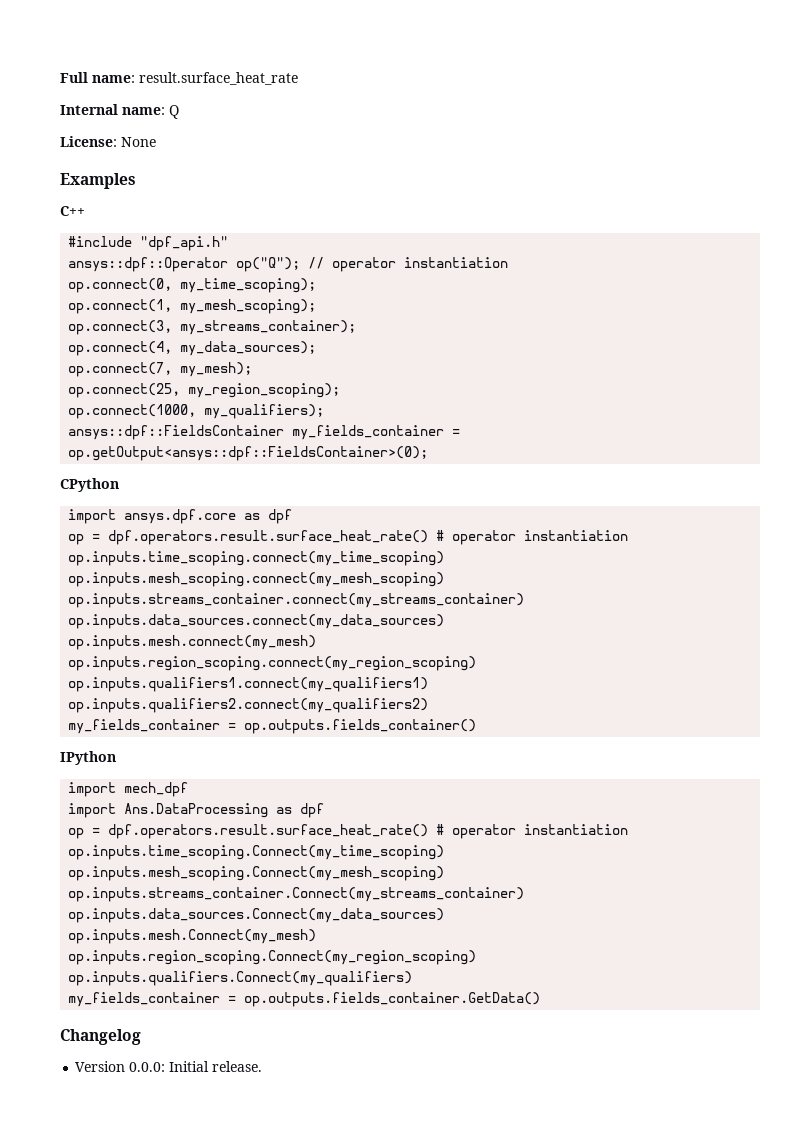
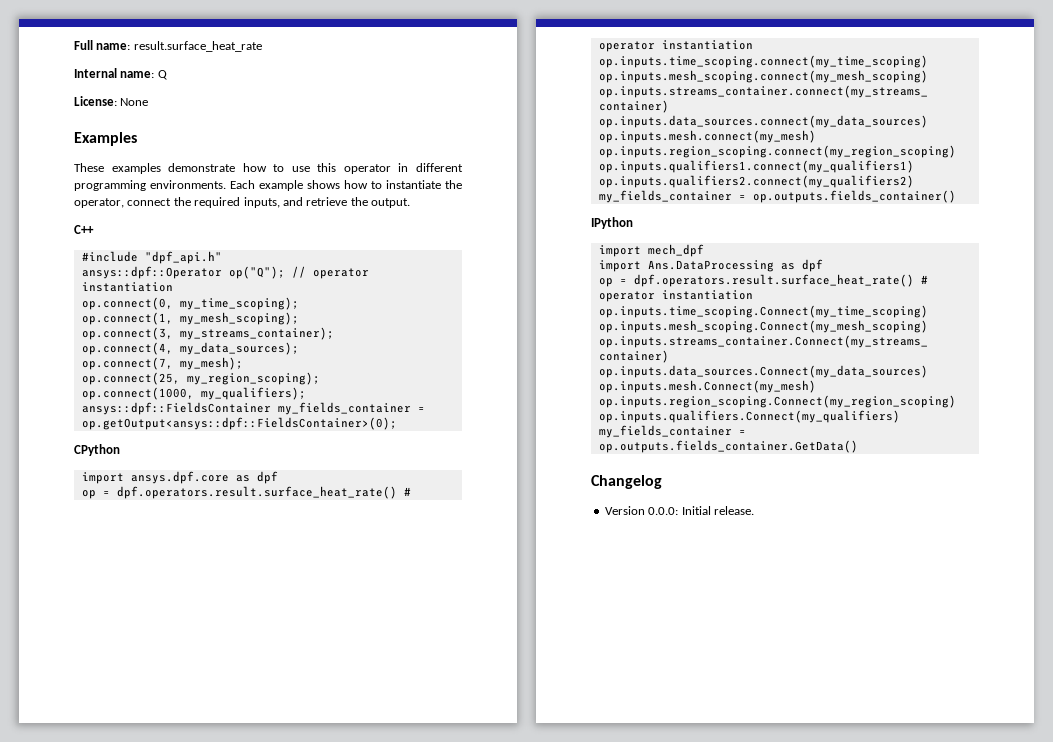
(136, 181) none -> [74,163,463,174] [74,180,462,191] [74,197,410,208] // These examples demonstrate how to use this operator in different programming environments. Each example shows how to instantiate the operator, connect the required inputs, and retrieve the output.

